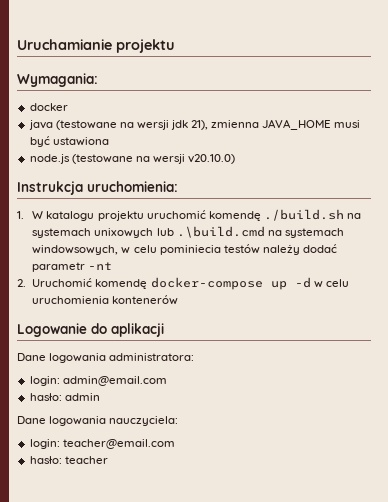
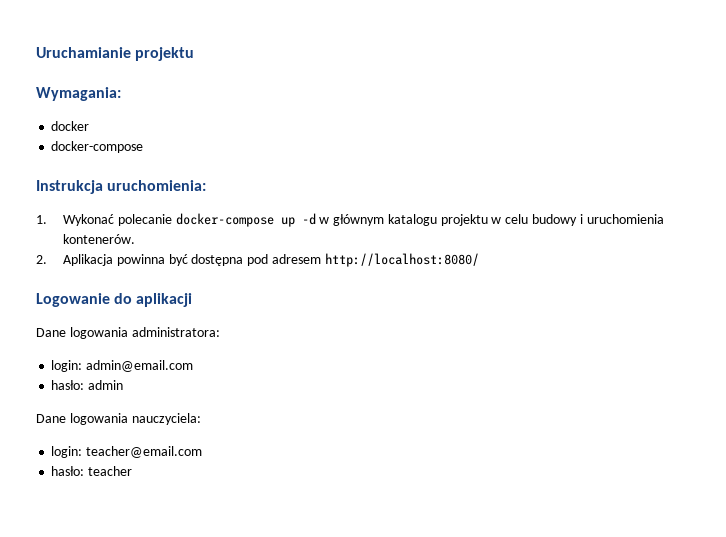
[28,119,361,130] [29,136,109,147] [29,154,236,164] [17,181,178,195] [17,209,361,221] [32,226,344,238] [32,244,337,255] [32,262,113,272] [17,277,349,290] [32,295,179,305] java (testowane na wersji jdk 21), zmienna JAVA_HOME musi być ustawiona // node.js (testowane na wersji v20.10.0) // Instrukcja uruchomienia: // 1. W katalogu projektu uruchomić komendę ./build.sh na systemach unixowych lub .\build.cmd na systemach windowsowych, w celu pominiecia testów należy dodać parametr -nt // 2. Uruchomić komendę docker-compose up -d w celu uruchomienia kontenerów -> [51,141,144,153] [36,180,207,194] [36,213,664,227] [62,234,135,244] [36,253,479,267] docker-compose // Instrukcja uruchomienia: // 1. Wykonać polecanie docker-compose up -d w głównym katalogu projektu w celu budowy i uruchomienia kontenerów. // 2. Aplikacja powinna być dostępna pod adresem http://localhost:8080/

